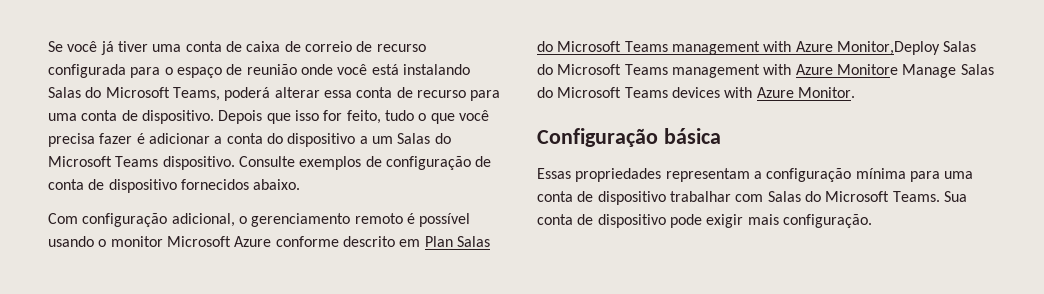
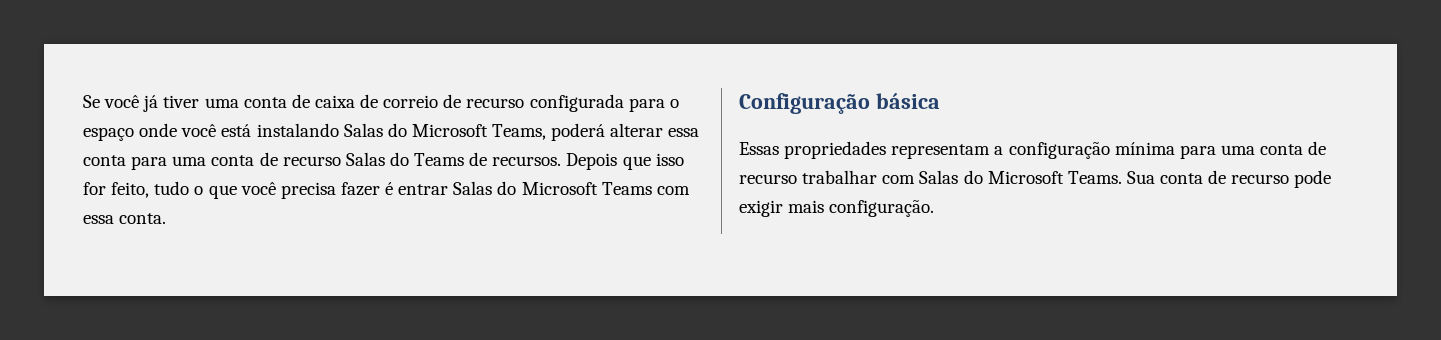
[226,64,297,75] de reunião -> (134, 134) none
[396,87,501,101] [48,110,214,124] de recurso para uma conta de dispositivo. -> [131,152,562,170] para uma conta de recurso Salas do Teams de recursos.
[148,133,451,147] [48,156,492,170] [48,179,301,193] [48,213,471,227] [48,236,490,247] [537,41,977,55] [537,64,994,78] [537,87,855,98] adicionar a conta do dispositivo a um Salas do Microsoft Teams dispositivo. Consulte exemplos de configuração de conta de dispositivo fornecidos abaixo. // Com configuração adicional, o gerenciamento remoto é possível usando o monitor Microsoft Azure conforme descrito em Plan Salas do Microsoft Teams management with Azure Monitor,Deploy Salas do Microsoft Teams management with Azure Monitore Manage Salas do Microsoft Teams devices with Azure Monitor. -> [398,181,690,195] [83,213,167,224] entrar Salas do Microsoft Teams com essa conta.
[597,191,666,205] dispositivo -> [739,174,797,184] recurso
[597,214,666,228] dispositivo -> [1231,174,1290,184] recurso

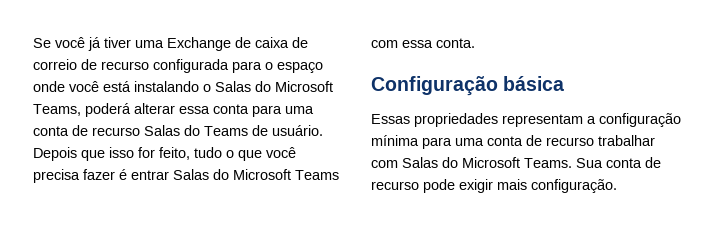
[243,97,287,108] conta -> [167,37,231,51] Exchange
(339, 130) none -> [203,84,211,92] o
[492,156,562,166] recursos. -> [272,125,323,136] usuário.

